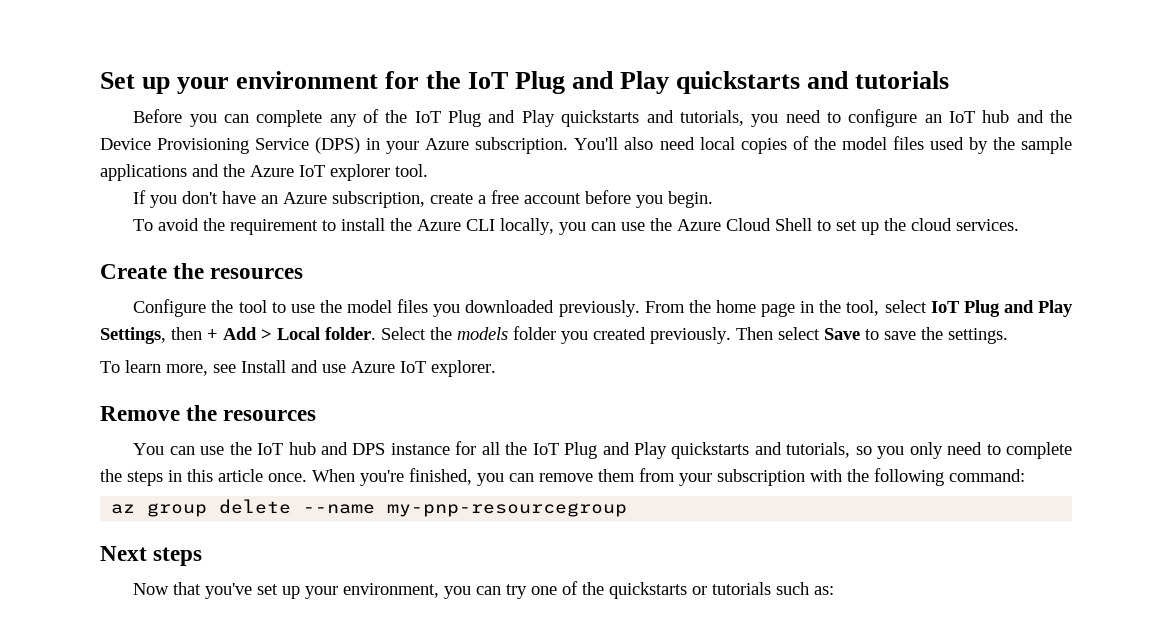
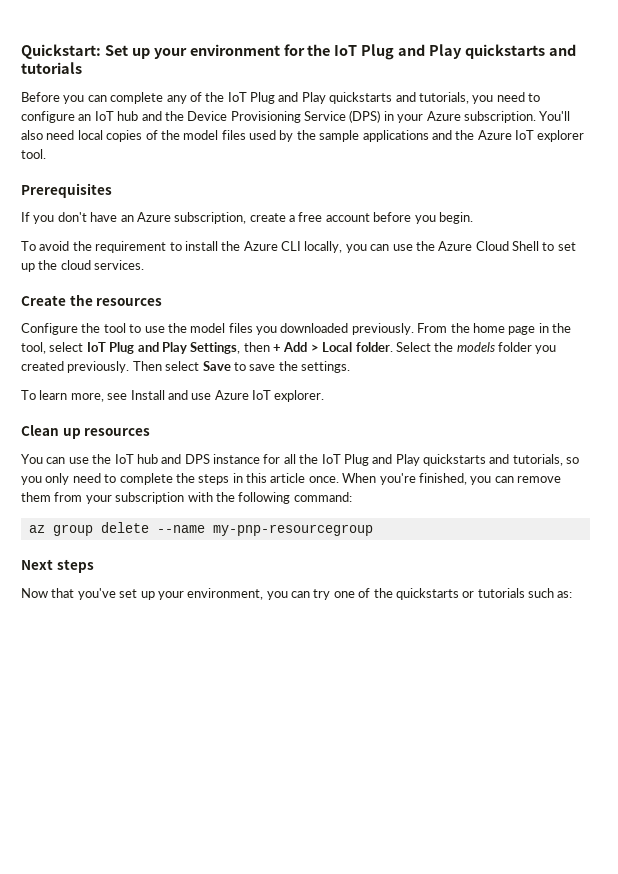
(100, 80) none -> [21,44,101,59] Quickstart:
(428, 170) none -> [21,183,112,198] // Prerequisites
[100,405,218,421] Remove the -> [21,425,81,439] Clean up

